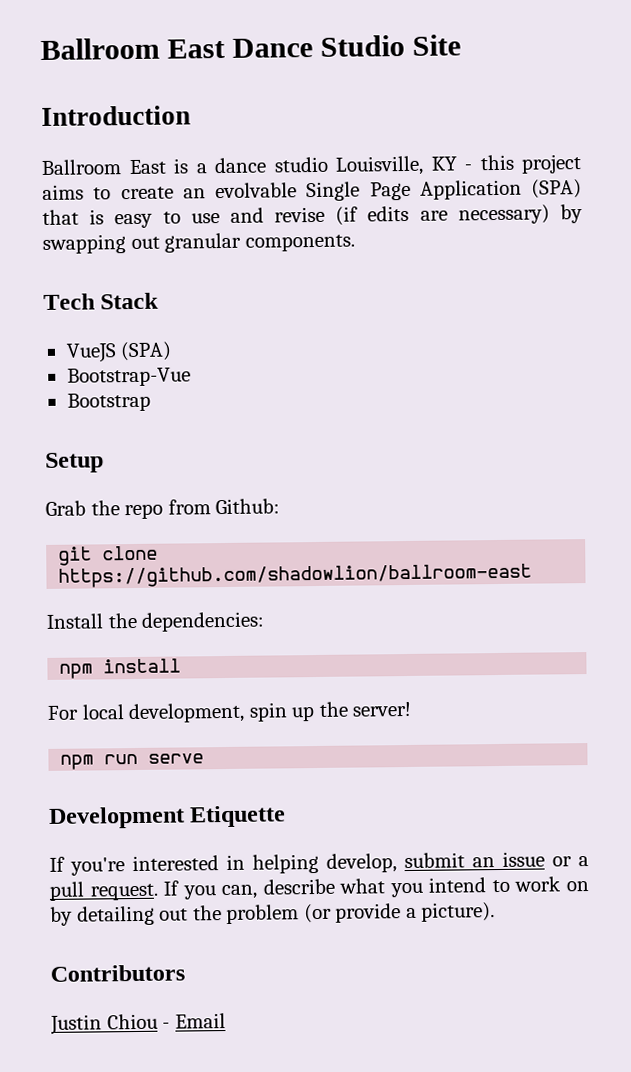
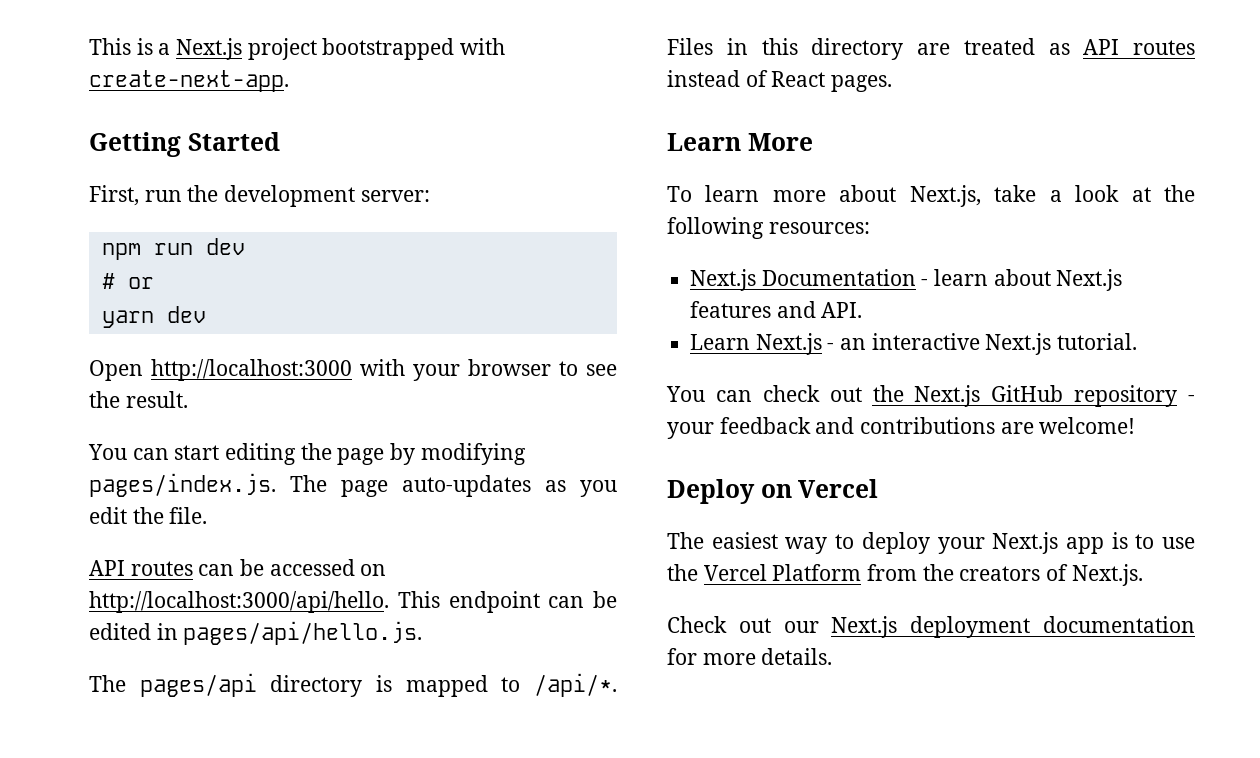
[40,34,462,60] [41,105,191,126] [41,154,582,176] [42,179,582,202] [42,204,583,229] [42,232,355,254] [43,292,160,310] [65,341,173,363] [66,367,191,387] [66,392,151,412] [45,452,104,473] [45,498,281,520] [58,545,159,566] [58,563,533,588] [46,611,266,632] [59,658,182,679] [47,701,412,724] [60,753,205,770] [48,805,287,829] [49,851,589,876] [49,876,590,901] [50,902,496,926] [50,964,185,982] [50,1013,226,1035] Ballroom East Dance Studio Site // Introduction // Ballroom East is a dance studio Louisville, KY - this project aims to create an evolvable Single Page Application (SPA) that is easy to use and revise (if edits are necessary) by swapping out granular components. // Tech Stack // VueJS (SPA) // Bootstrap-Vue // Bootstrap // Setup // Grab the repo from Github: // git clone https://github.com/shadowlion/ballroom-east // Install the dependencies: // npm install // For local development, spin up the server! // npm run serve // Development Etiquette // If you're interested in helping develop, submit an issue or a pull request. If you can, describe what you intend to work on by detailing out the problem (or provide a picture). // Contributors // Justin Chiou - Email -> [89,38,506,60] [89,70,289,92] [89,132,280,157] [89,185,430,207] [101,238,245,260] [101,273,154,289] [101,306,206,328] [89,359,617,381] [89,391,188,408] [88,443,526,465] [89,473,617,497] [89,507,208,524] [89,559,387,576] [89,591,617,613] [89,621,423,645] [89,673,618,697] [667,38,1195,60] [667,70,893,92] [667,133,813,151] [667,185,1195,207] [667,217,870,239] [690,269,1123,291] [690,301,863,318] [690,333,1138,355] [666,385,1195,407] [667,417,1136,439] [667,479,879,504] [667,532,1195,554] [667,564,1143,586] [667,616,1195,638] [667,648,833,665] This is a Next.js project bootstrapped with create-next-app. // Getting Started // First, run the development server: // npm run dev // # or // yarn dev // Open http://localhost:3000 with your browser to see the result. // You can start editing the page by modifying pages/index.js. The page auto-updates as you edit the file. // API routes can be accessed on http://localhost:3000/api/hello. This endpoint can be edited in pages/api/hello.js. // The pages/api directory is mapped to /api/*. Files in this directory are treated as API routes instead of React pages. // Learn More // To learn more about Next.js, take a look at the following resources: // Next.js Documentation - learn about Next.js features and API. // Learn Next.js - an interactive Next.js tutorial. // You can check out the Next.js GitHub repository - your feedback and contributions are welcome! // Deploy on Vercel // The easiest way to deploy your Next.js app is to use the Vercel Platform from the creators of Next.js. // Check out our Next.js deployment documentation for more details.

